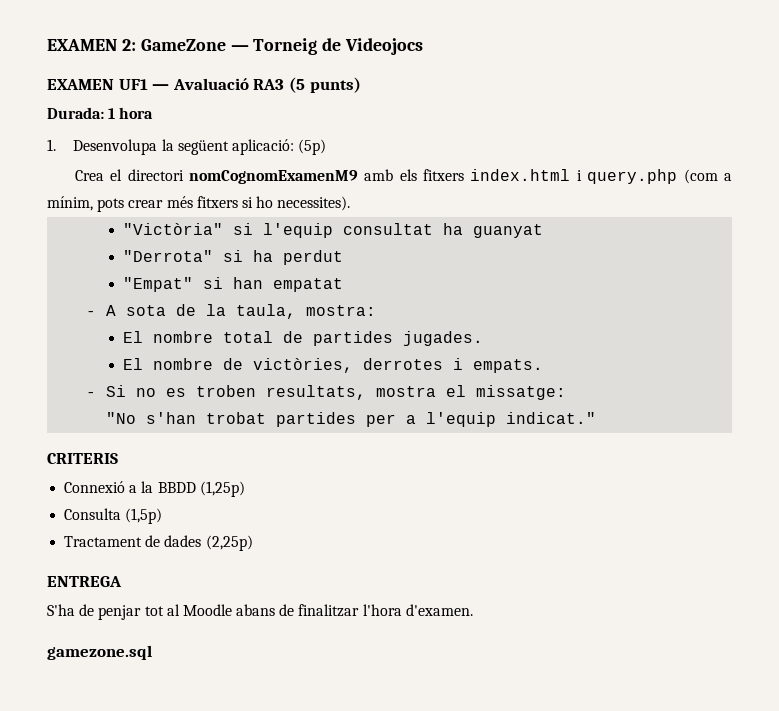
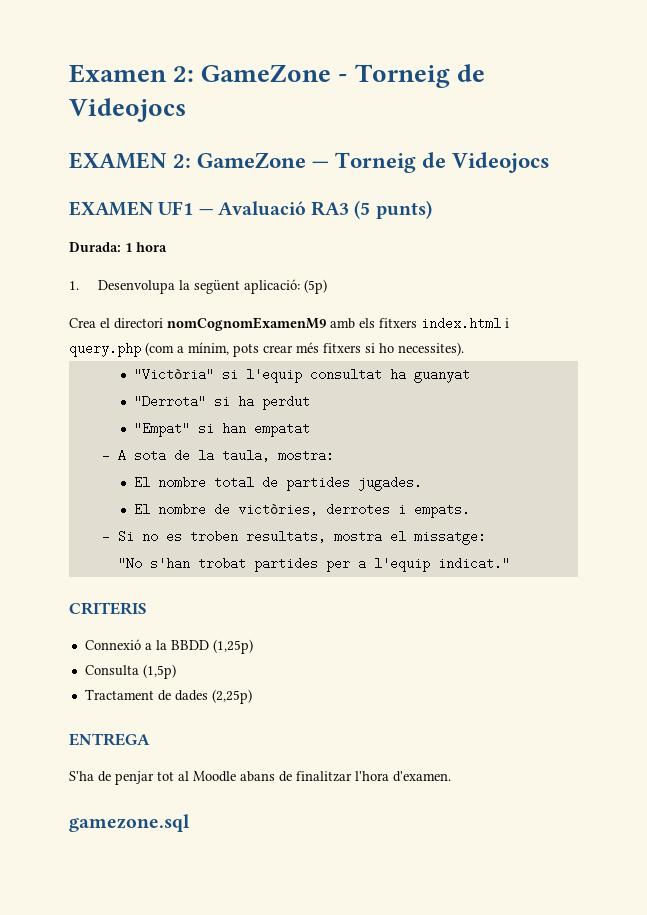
(47, 45) none -> [69,64,485,88] [69,98,186,122] Examen 2: GameZone - Torneig de Videojocs //

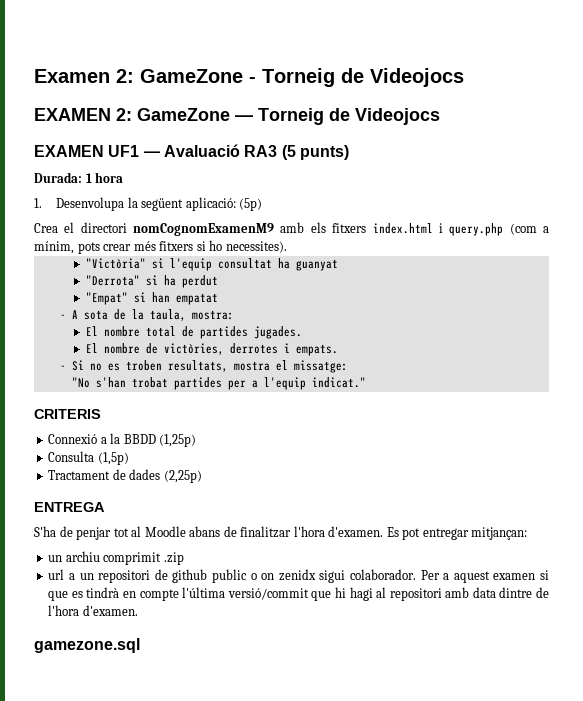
(451, 776) none -> [386,527,528,540] [48,551,184,565] [48,569,549,583] [48,587,549,601] [48,605,138,616] Es pot entregar mitjançan: // un archiu comprimit .zip // url a un repositori de github public o on zenidx sigui colaborador. Per a aquest examen si que es tindrà en compte l'última versió/commit que hi hagi al repositori amb data dintre de l'hora d'examen.

